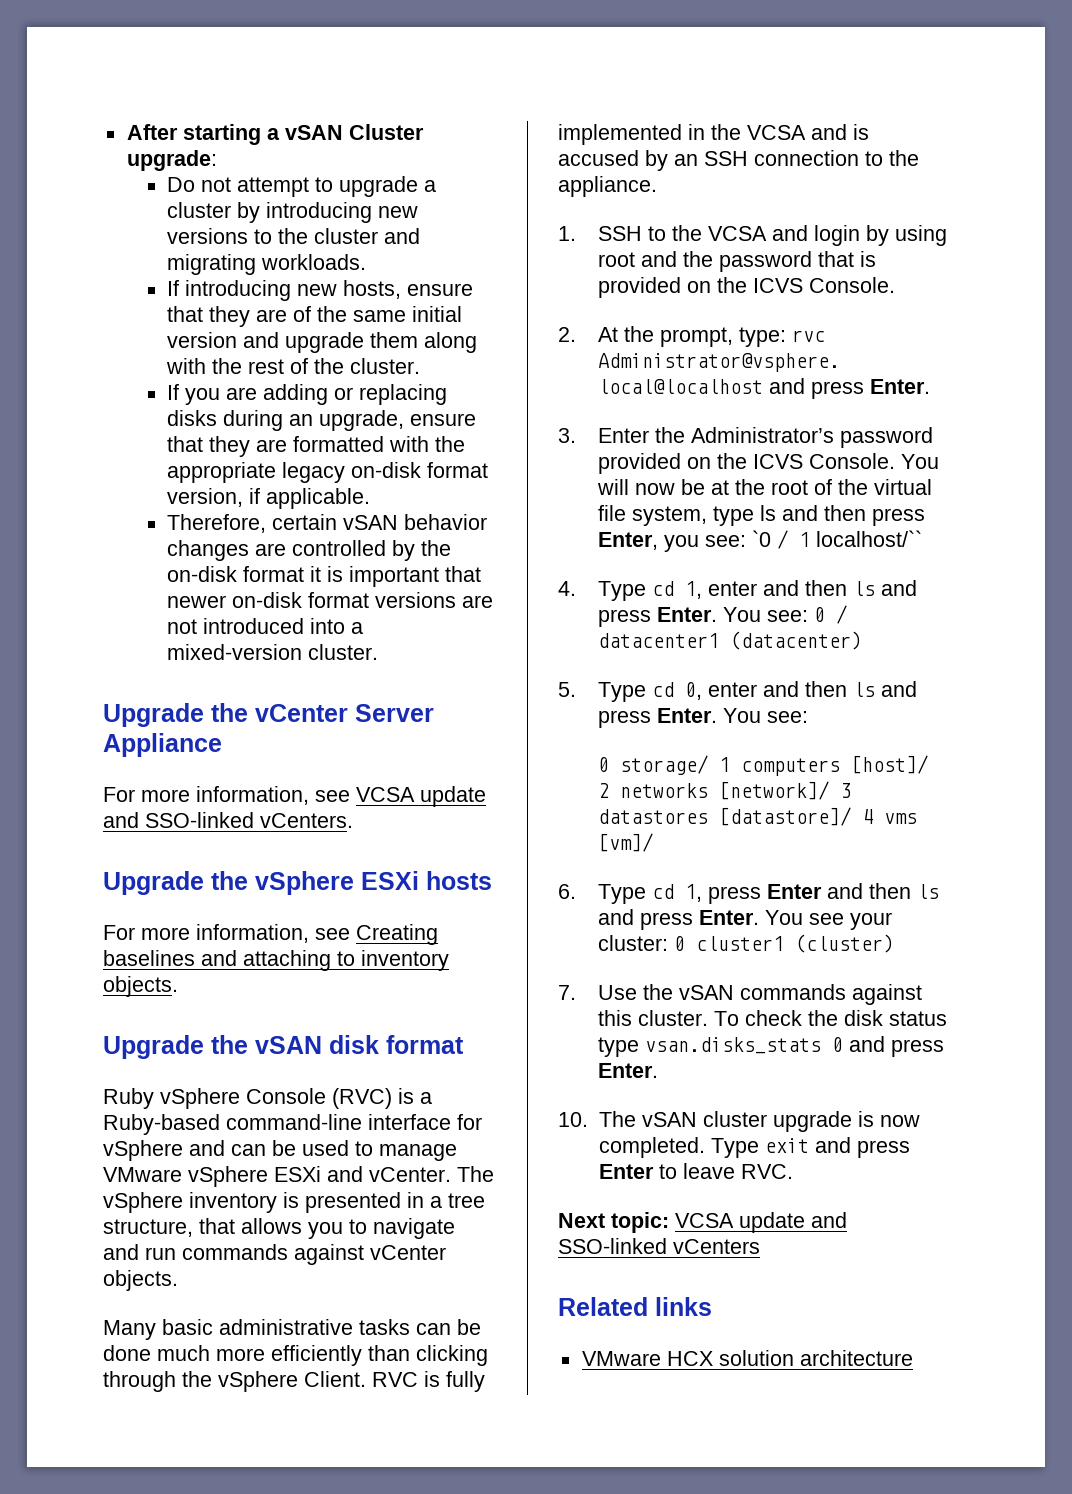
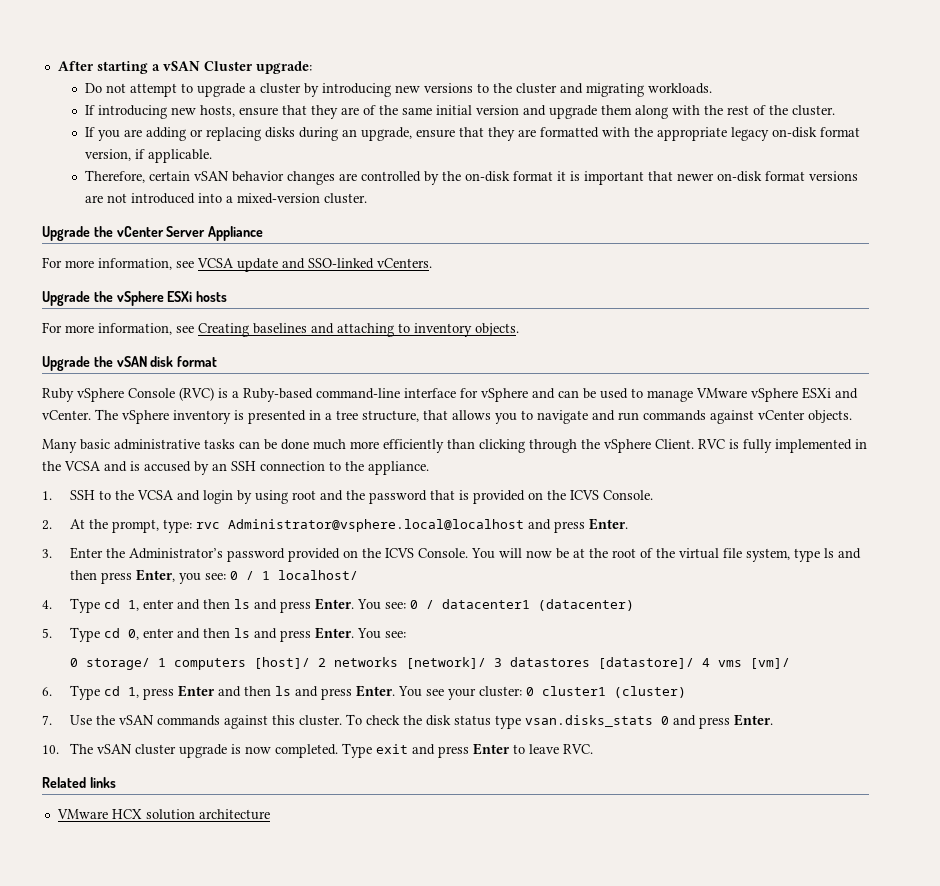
[752,530,772,547] `0 -> [229,571,238,580] 0
[816,530,923,547] localhost/`` -> [277,570,358,580] localhost/
[558,1212,847,1233] [558,1238,760,1254] // Next topic: VCSA update and SSO-linked vCenters -> (593, 749) none

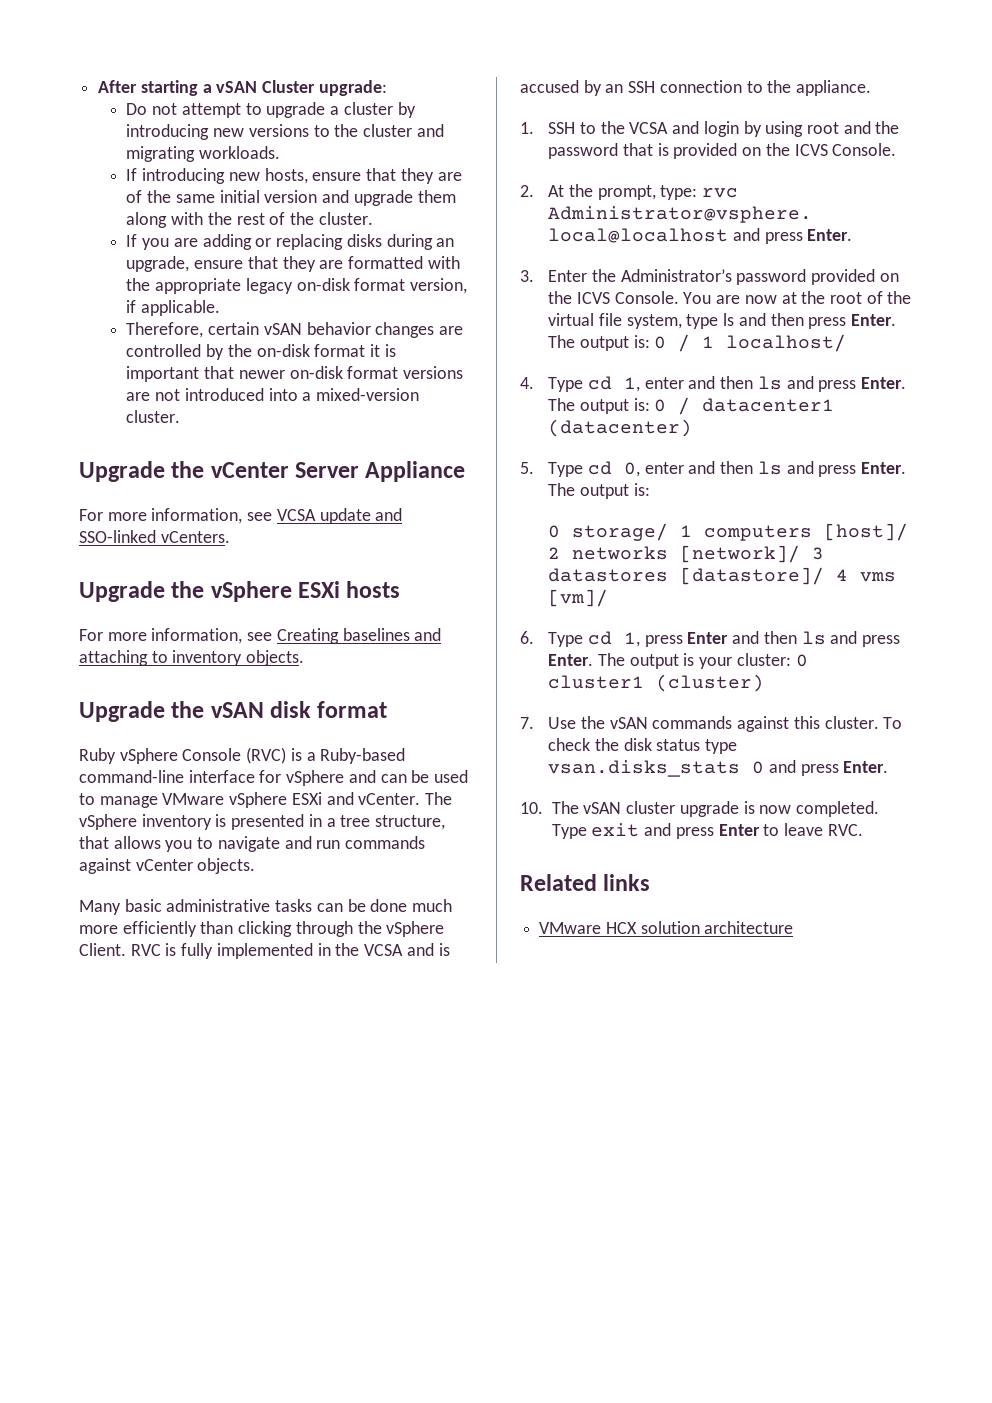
[498,548,569,559] will now be -> [716,295,777,304] are now
[135,569,226,584] Enter, you see: -> [850,314,896,326] [548,335,650,351] Enter. The output is:
[356,599,406,610] You see: -> [548,398,650,414] The output is:
[356,628,406,639] You see: -> [548,483,650,499] The output is:
[397,686,444,697] You see -> [597,653,695,669] The output is

